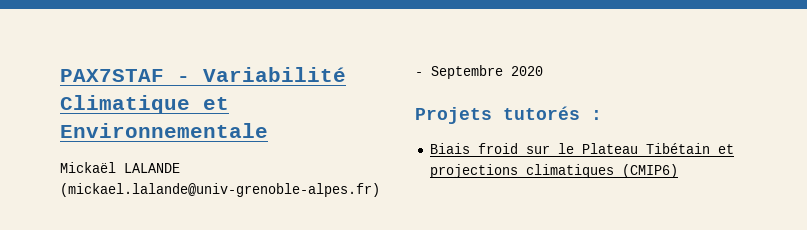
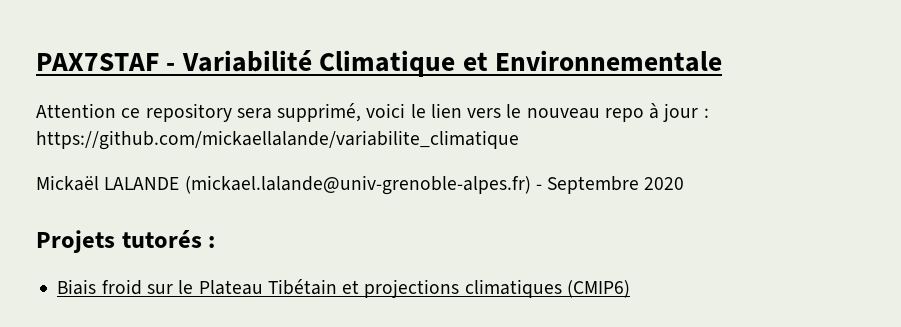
(268, 130) none -> [36,103,709,122] [36,130,519,150] // Attention ce repository sera supprimé, voici le lien vers le nouveau repo à jour : https://github.com/mickaellalande/variabilite_climatique

